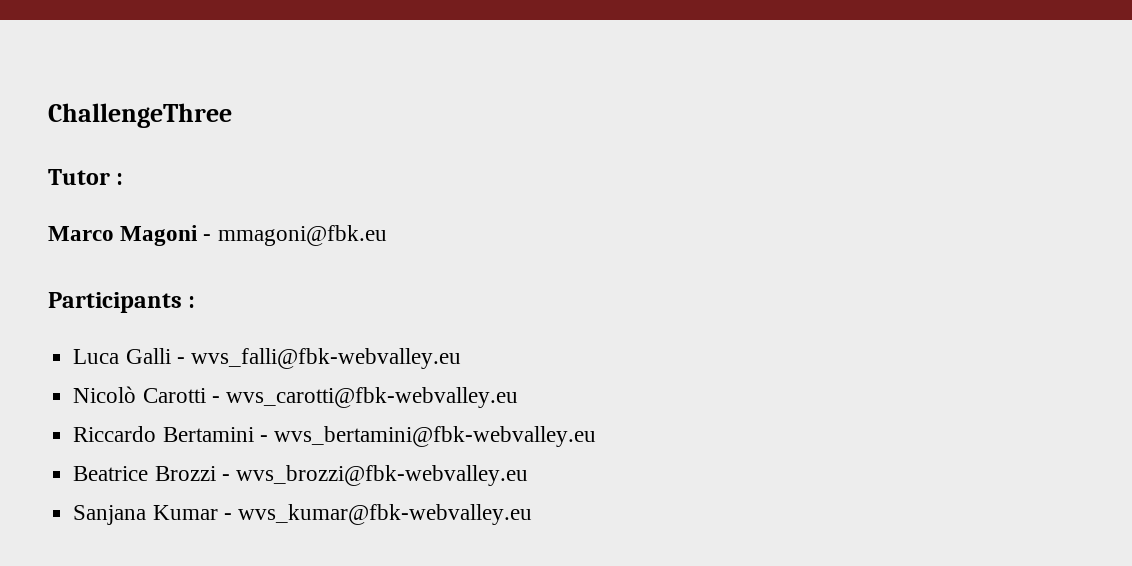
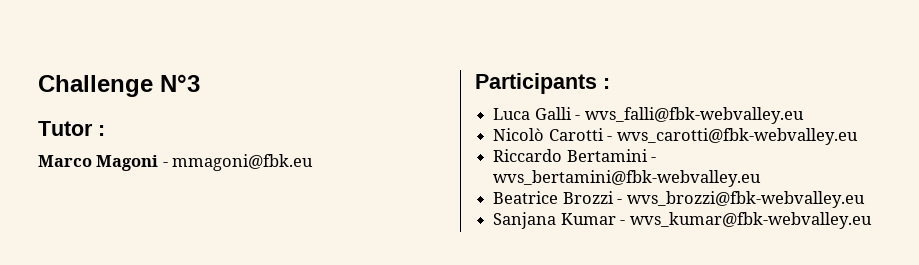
[48,103,232,128] ChallengeThree -> [38,74,200,97] Challenge N°3

